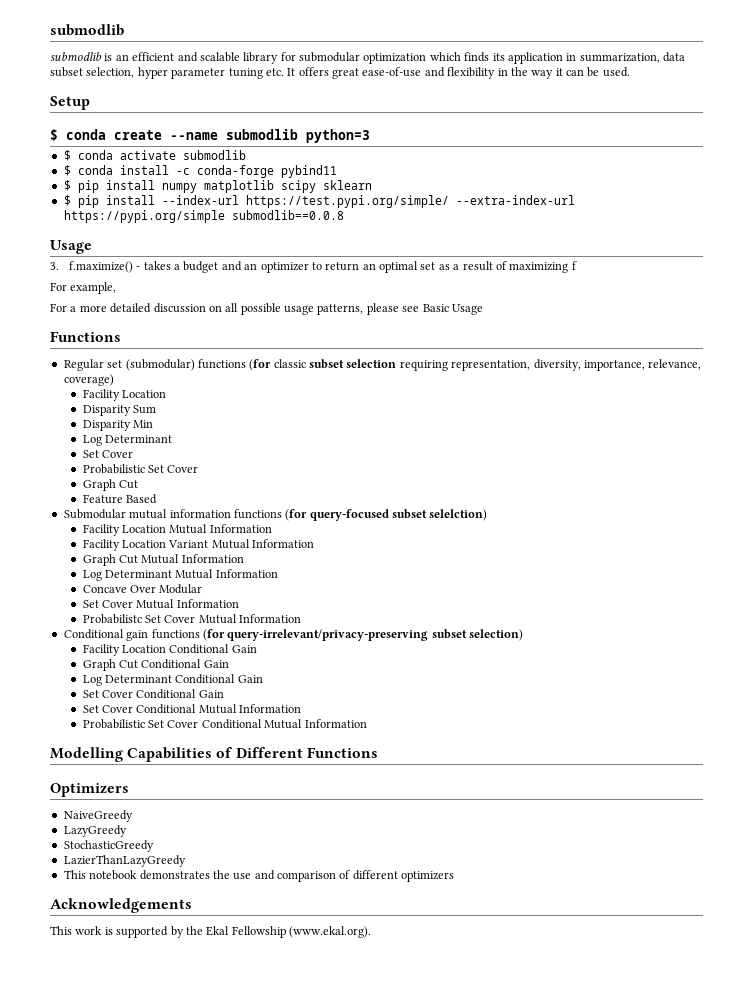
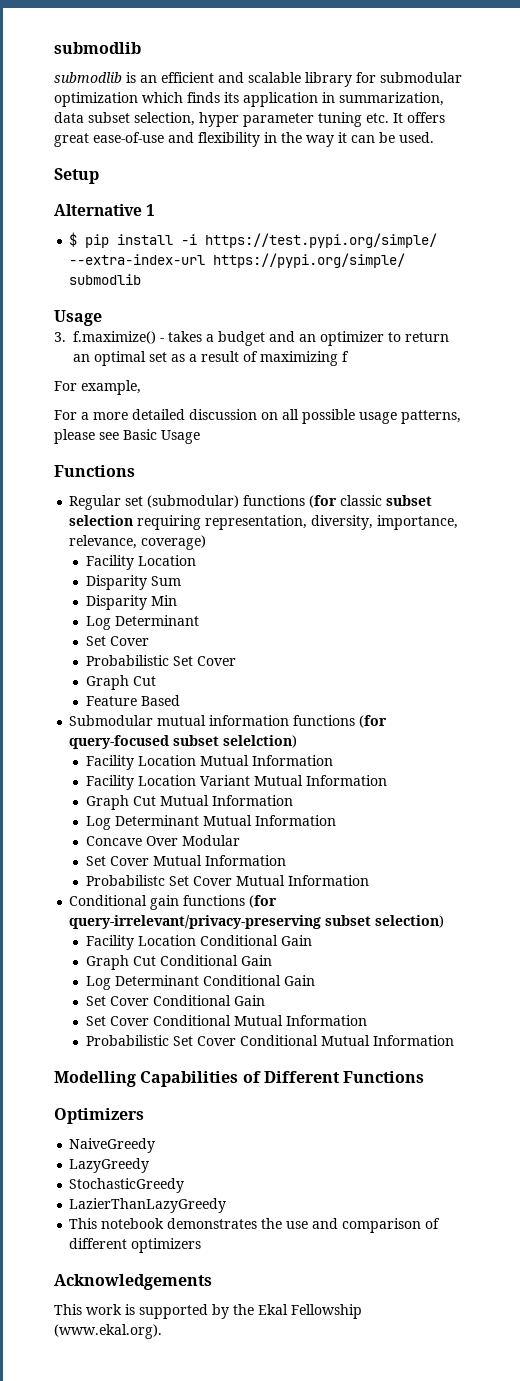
[50,129,370,143] [63,150,246,161] [63,165,337,178] [63,180,372,193] [63,195,575,208] [63,210,344,223] $ conda create --name submodlib python=3 // $ conda activate submodlib // $ conda install -c conda-forge pybind11 // $ pip install numpy matplotlib scipy sklearn // $ pip install --index-url https://test.pypi.org/simple/ --extra-index-url https://pypi.org/simple submodlib==0.0.8 -> [54,204,156,216] [69,232,438,248] [69,253,406,268] [69,274,142,285] Alternative 1 // $ pip install -i https://test.pypi.org/simple/ --extra-index-url https://pypi.org/simple/ submodlib

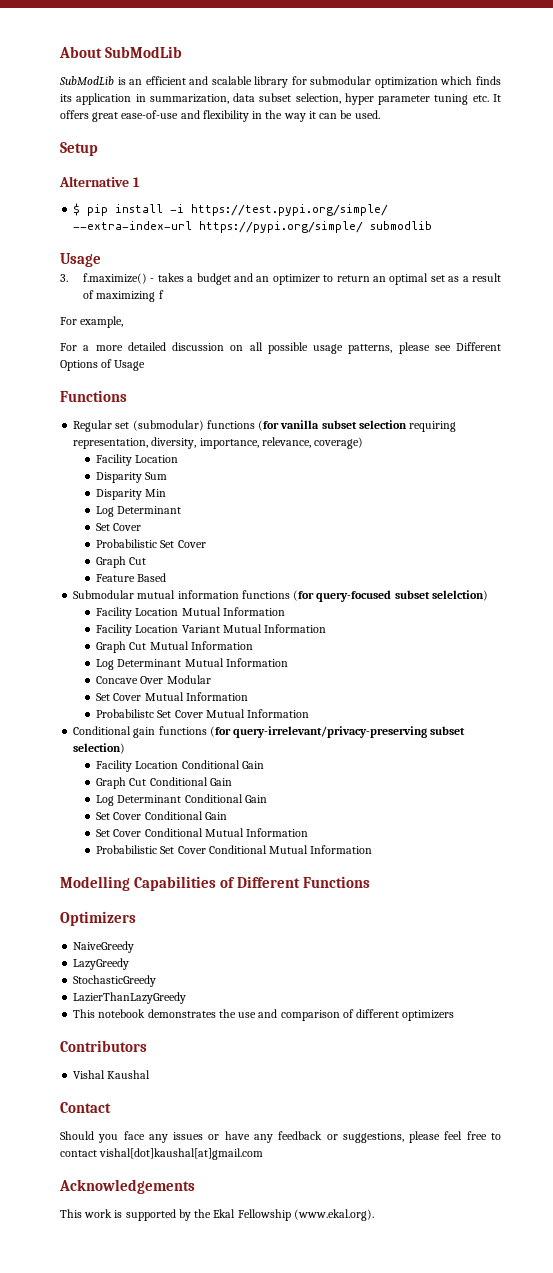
[54,42,141,54] [54,72,122,83] submodlib // submodlib -> [59,46,183,58] [59,76,114,85] About SubModLib // SubModLib
[123,429,157,440] Basic -> [456,342,501,351] [60,359,113,371] Different Options of
[340,495,383,506] classic -> [280,420,320,429] vanilla
(202, 1245) none -> [60,1040,147,1052] [73,1070,151,1079] [60,1102,111,1113] [60,1131,501,1143] [60,1148,264,1160] // Contributors // Vishal Kaushal // Contact // Should you face any issues or have any feedback or suggestions, please feel free to contact vishal[dot]kaushal[at]gmail.com

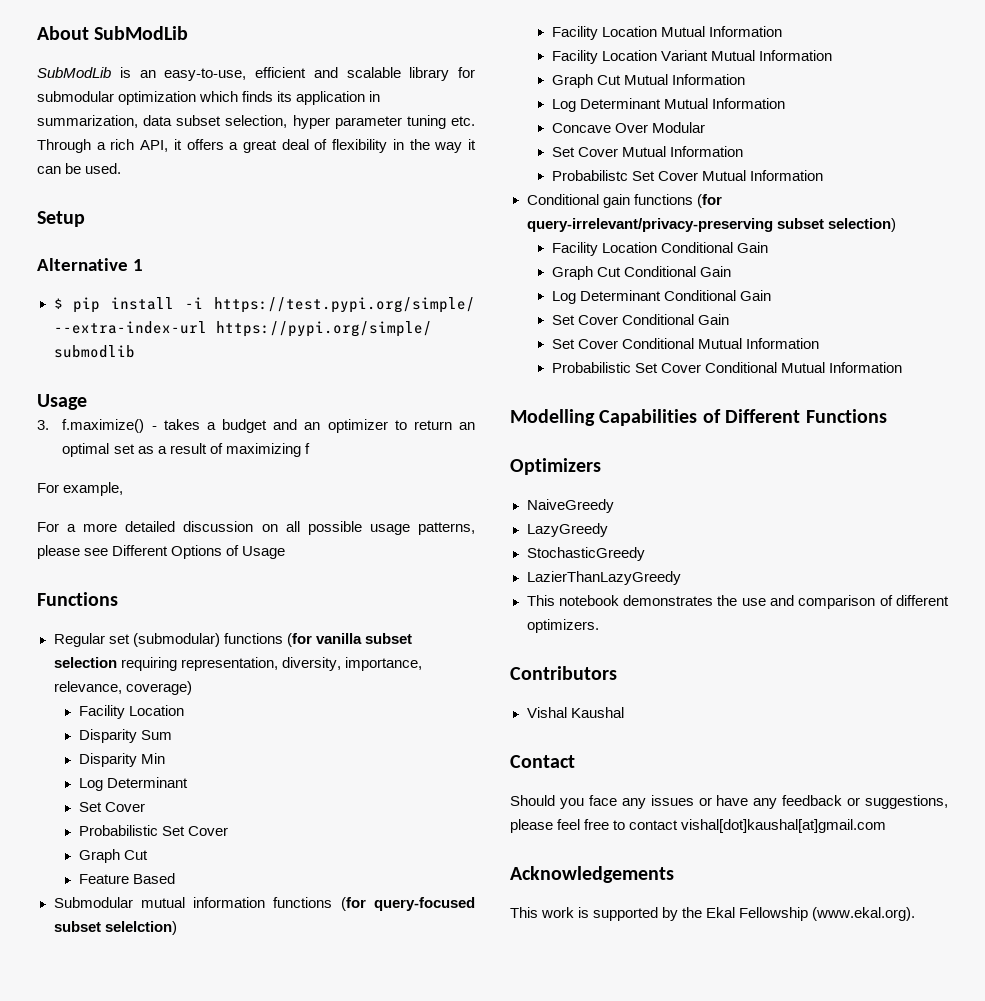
(143, 82) none -> [164,68,247,81] easy-to-use,
[492,94,501,102] [60,110,200,122] It offers great ease-of-use and -> [37,139,328,153] Through a rich API, it offers a great deal of
[402,1010,455,1021] optimizers -> [526,619,599,633] optimizers.

